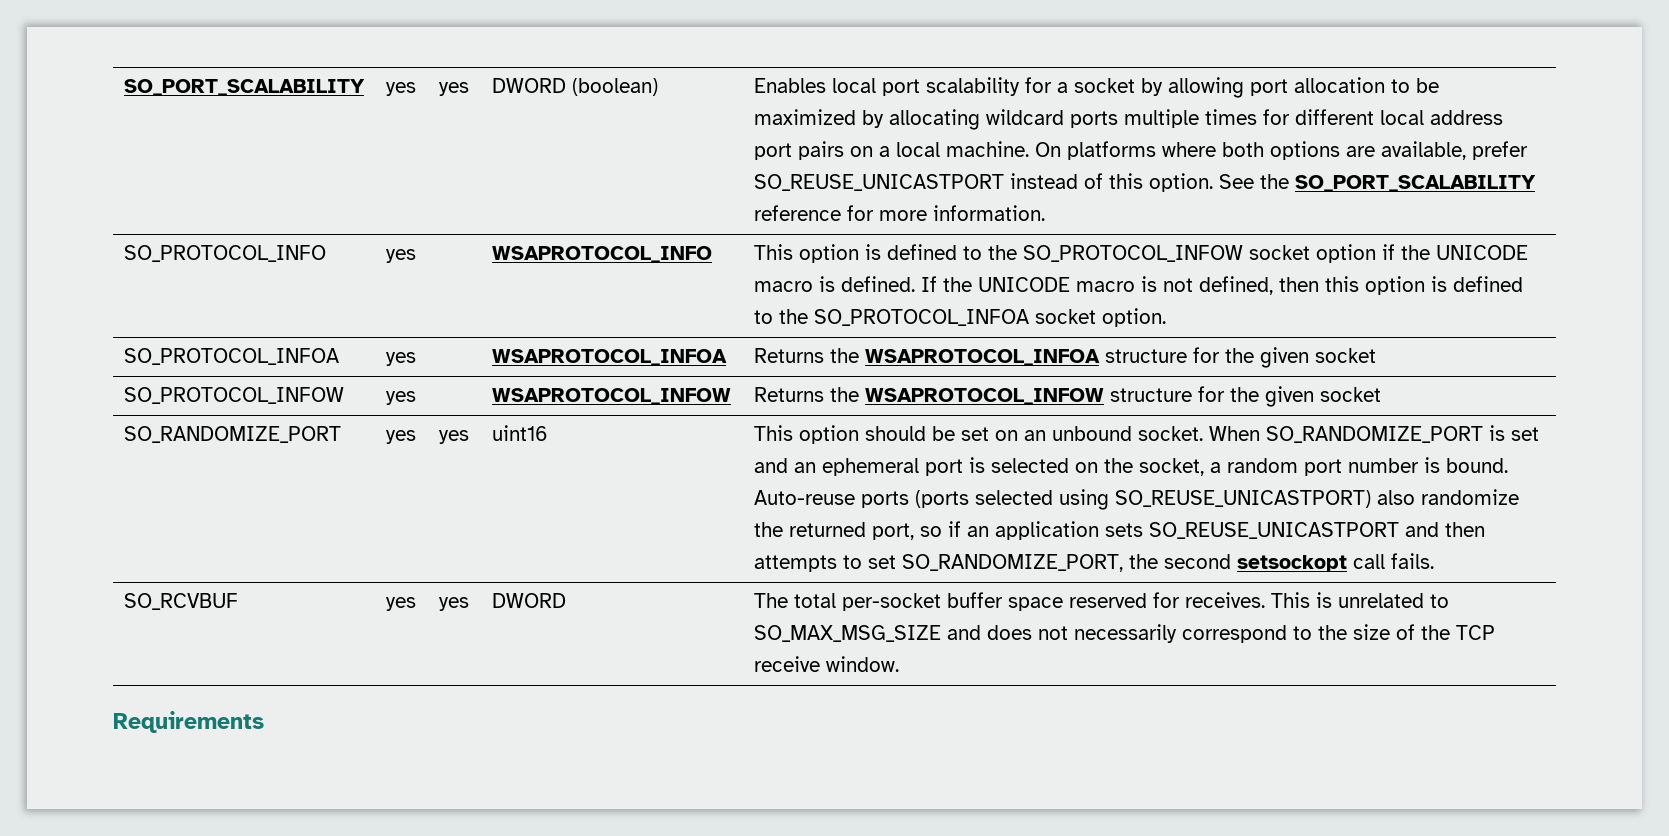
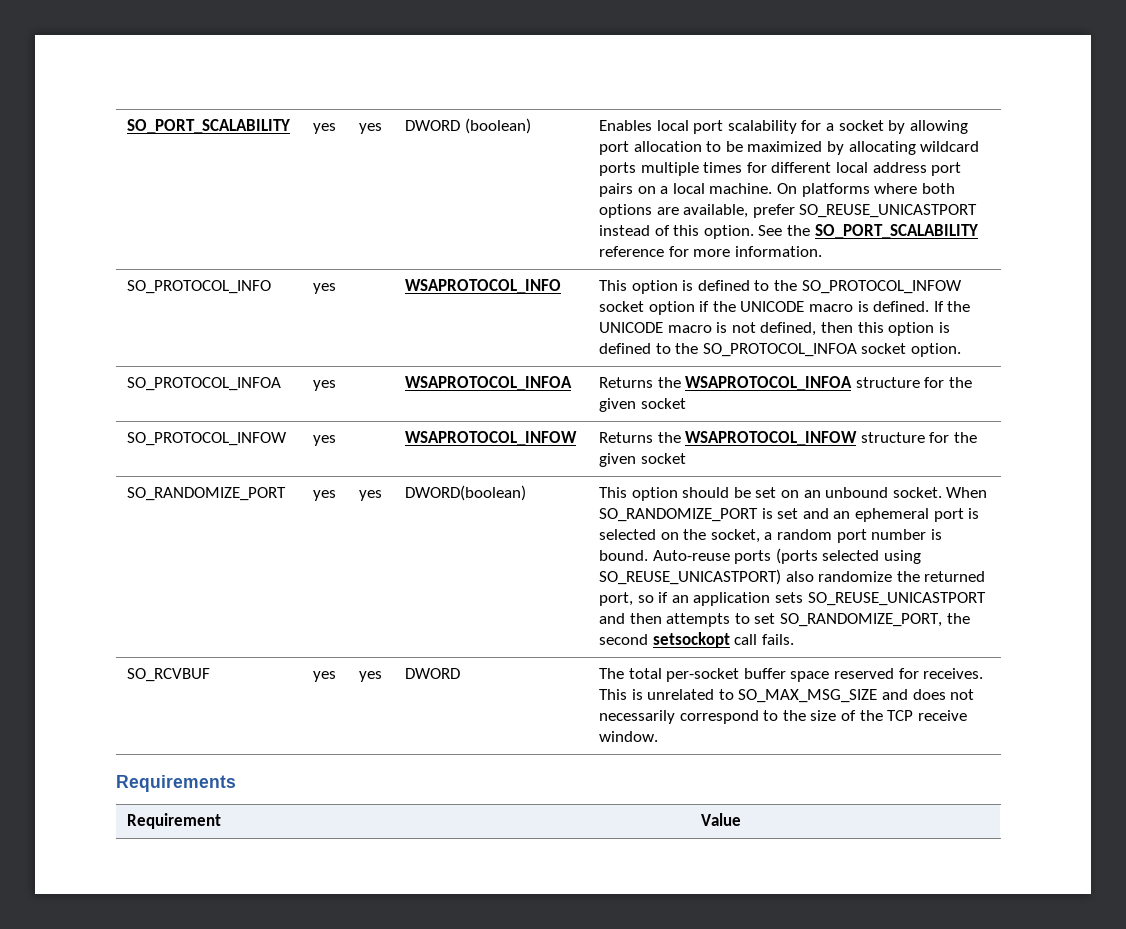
[491,425,548,441] uint16 -> [405,485,527,501] DWORD(boolean)
(264, 722) none -> [127,813,222,829] [701,813,742,826] // Requirement | Value

